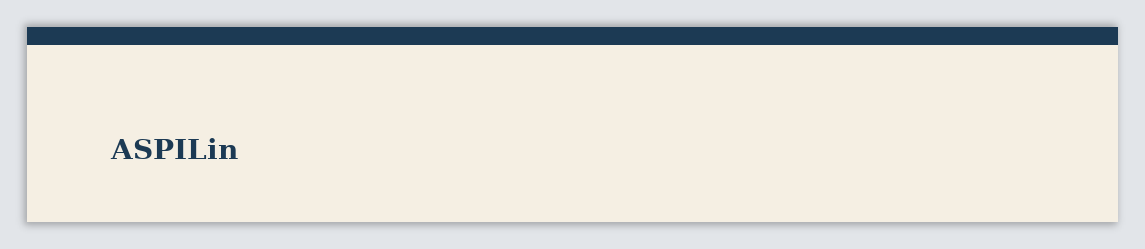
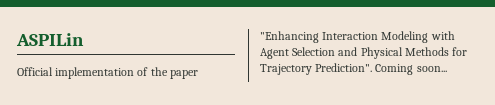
(238, 148) none -> [17,67,198,79] [260,31,455,43] [260,47,468,59] [260,63,447,75] // Official implementation of the paper "Enhancing Interaction Modeling with Agent Selection and Physical Methods for Trajectory Prediction". Coming soon...

